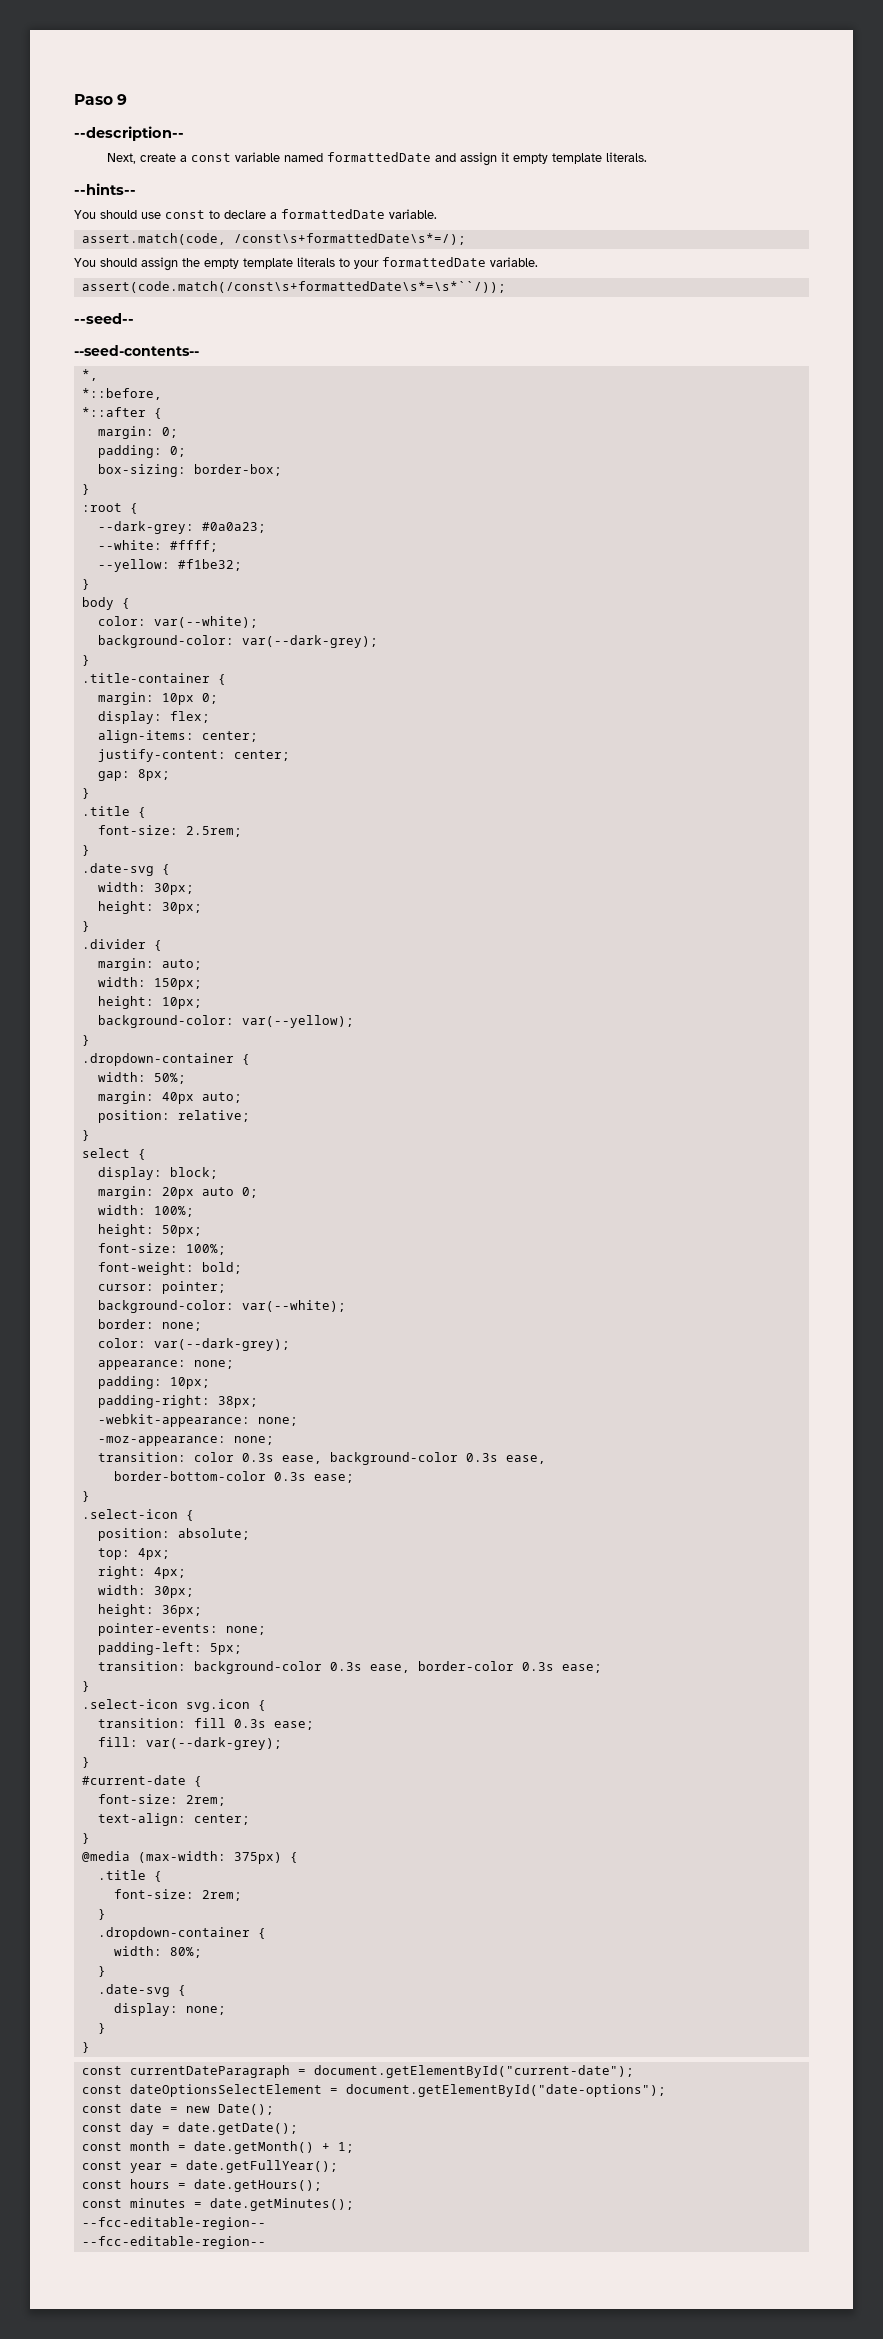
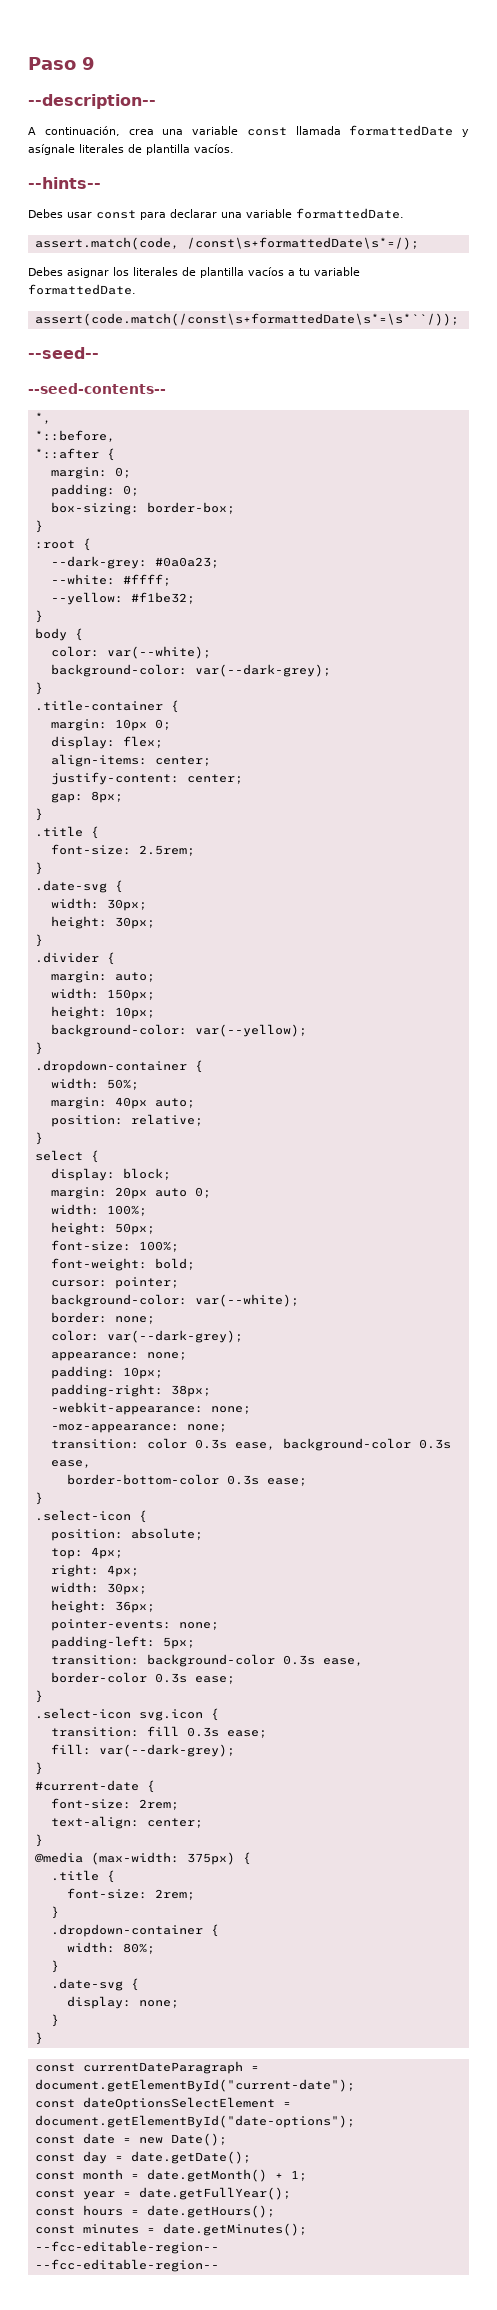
[106,152,647,166] [74,183,136,195] [74,209,437,219] [81,233,466,245] [74,257,538,271] Next, create a const variable named formattedDate and assign it empty template literals. // --hints-- // You should use const to declare a formattedDate variable. // assert.match(code, /const\s+formattedDate\s*=/); // You should assign the empty template literals to your formattedDate variable. -> [28,125,469,137] [28,144,234,155] [28,177,101,189] [28,208,404,220] [34,237,419,250] [28,267,360,278] [28,284,136,295] A continuación, crea una variable const llamada formattedDate y asígnale literales de plantilla vacíos. // --hints-- // Debes usar const para declarar una variable formattedDate. // assert.match(code, /const\s+formattedDate\s*=/); // Debes asignar los literales de plantilla vacíos a tu variable formattedDate.

